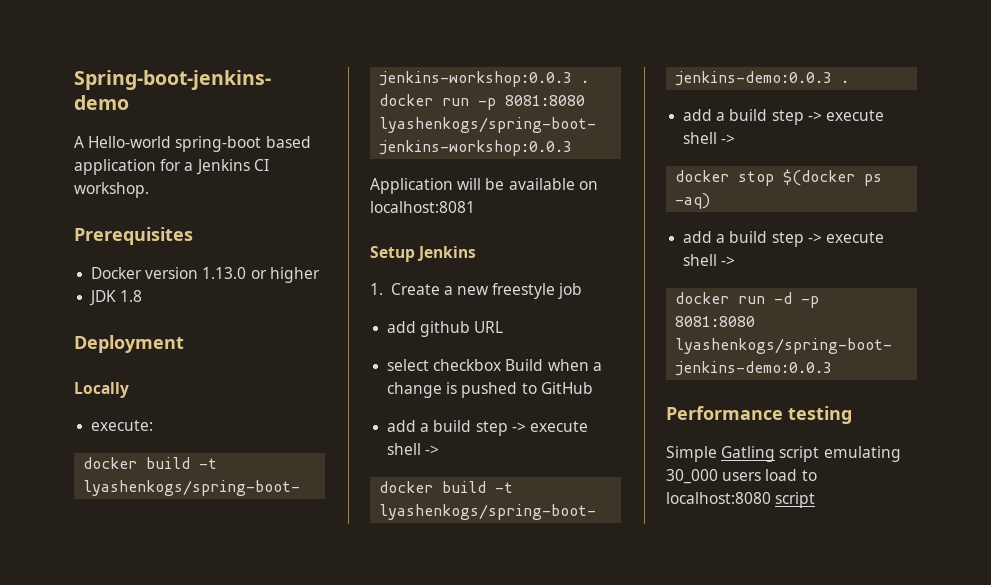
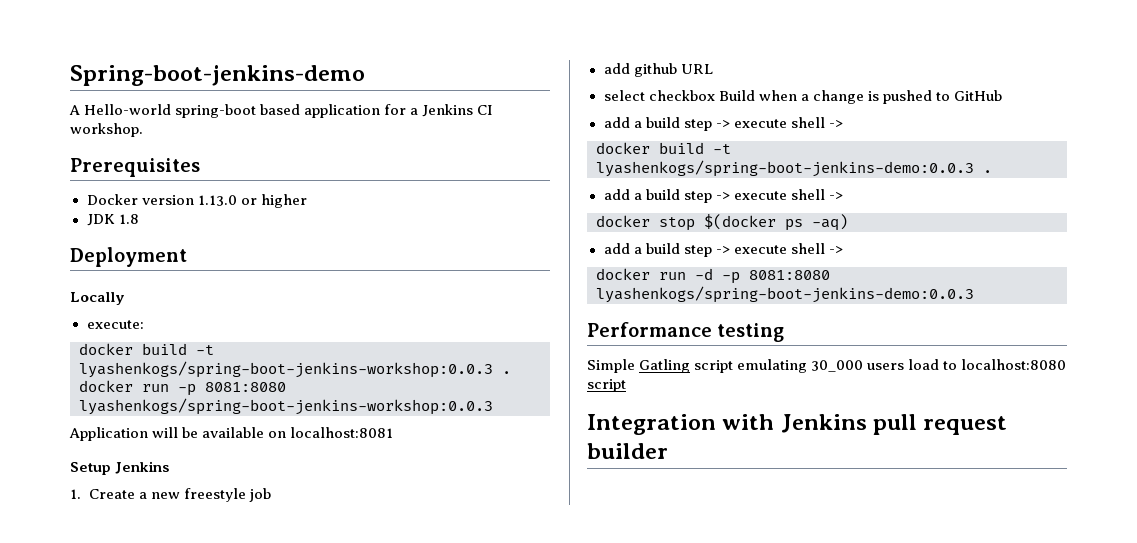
(816, 500) none -> [587,414,1008,435] [587,443,668,459] // Integration with Jenkins pull request builder

